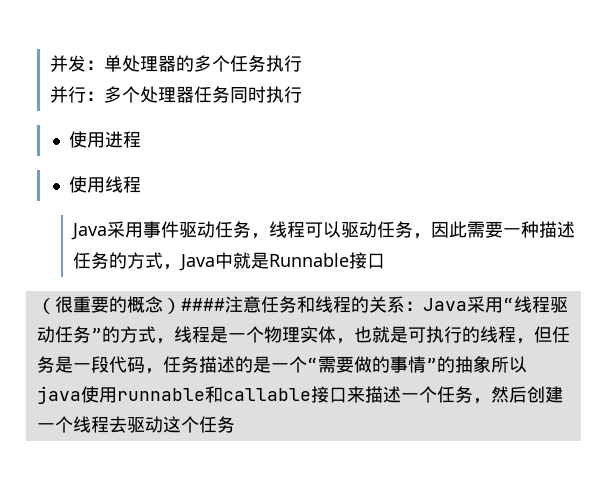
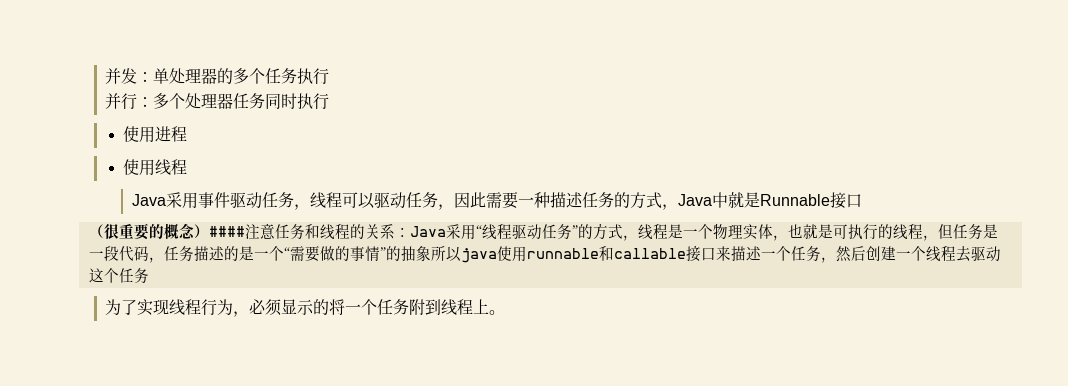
(235, 424) none -> [105,299,506,317] // 为了实现线程行为，必须显示的将一个任务附到线程上。

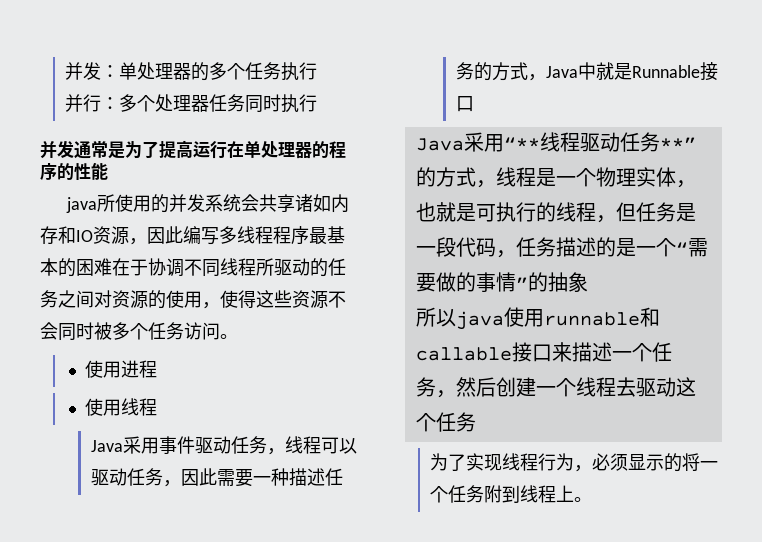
(330, 101) none -> [40,140,346,159] [40,162,108,180] [66,194,350,213] [40,226,345,245] [40,258,346,277] [40,290,346,309] [40,322,238,341] // 并发通常是为了提高运行在单处理器的程序的性能 // java所使用的并发系统会共享诸如内存和IO资源，因此编写多线程程序最基本的困难在于协调不同线程所驱动的任务之间对资源的使用，使得这些资源不会同时被多个任务访问。
[88,223,482,240] （很重要的概念）####注意任务和线程的关系：Java采用“ -> [415,132,540,152] Java采用“**
[571,225,578,237] ” -> [659,137,696,150] **”
(431, 253) none -> (588, 282) //

